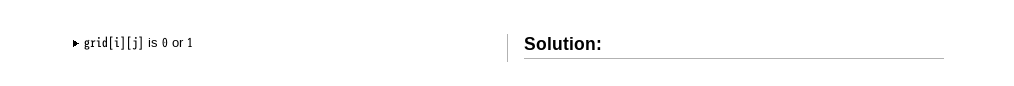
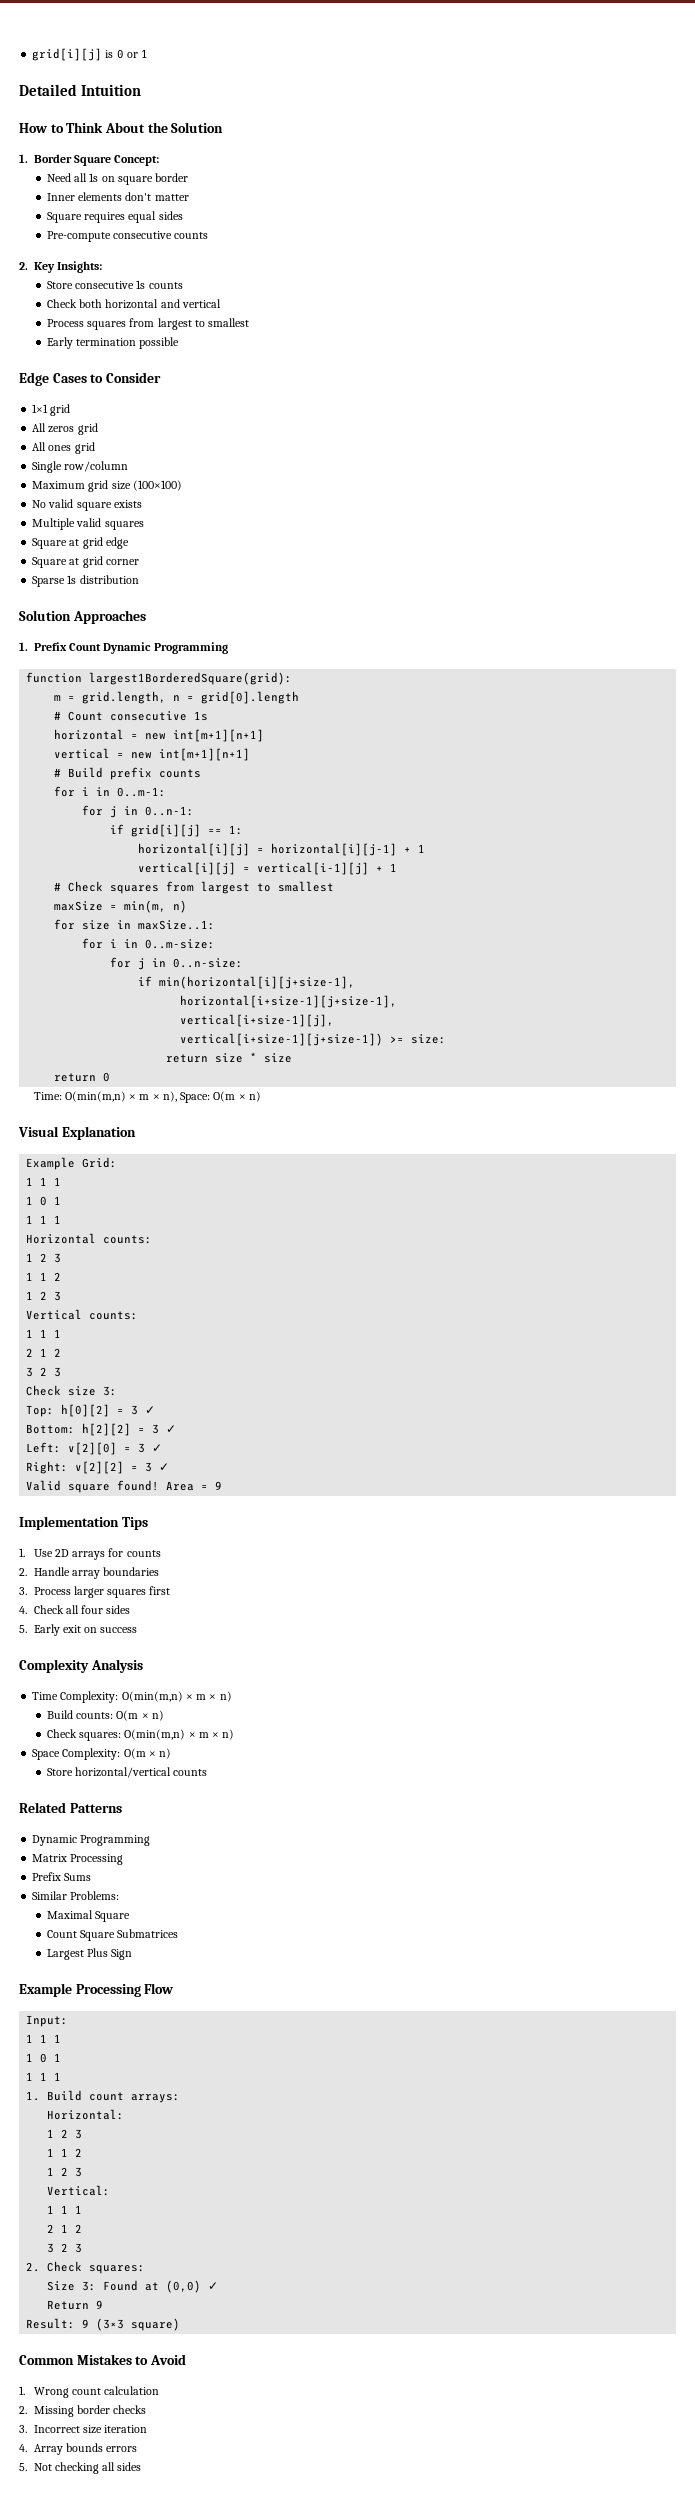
[524,37,602,50] Solution: -> [19,84,142,96] [19,122,224,133] [19,154,160,166] [46,173,189,185] [46,192,189,201] [46,211,183,223] [46,231,209,242] [19,261,103,273] [46,280,183,289] [46,299,221,309] [46,318,250,330] [46,337,180,349] [19,372,161,386] [32,404,71,416] [32,423,98,435] [32,442,95,454] [32,461,129,473] [32,480,182,492] [32,499,142,511] [32,518,144,530] [32,537,129,549] [32,556,139,568] [32,575,139,587] [19,610,146,624] [19,642,228,654] [26,672,293,685] [54,691,300,704] [54,711,209,721] [54,729,265,742] [54,748,251,761] [54,767,202,780] [54,786,167,797] [82,805,195,818] [110,824,244,837] [138,843,426,856] [138,862,398,875] [54,881,335,894] [54,900,188,913] [54,919,216,930] [82,938,216,949] [110,957,244,970] [138,976,356,989] [180,995,398,1008] [180,1014,335,1027] [180,1033,447,1046] [166,1052,293,1063] [54,1072,111,1082] [33,1091,261,1103] [18,1126,136,1140] [26,1157,118,1170] [26,1177,62,1186] [26,1196,62,1206] [26,1215,62,1224] [26,1233,153,1244] [26,1253,62,1263] [26,1272,62,1281] [26,1291,62,1301] [26,1309,139,1320] [26,1329,62,1338] [26,1348,62,1357] [26,1367,62,1377] [26,1385,118,1396] [26,1404,156,1417] [26,1423,177,1436] [26,1442,163,1455] [26,1461,170,1474] [26,1480,223,1493] [19,1516,148,1530] [19,1548,161,1560] [19,1567,160,1579] [19,1586,171,1598] [19,1605,131,1614] [19,1624,138,1636] [19,1659,143,1673] [32,1691,232,1703] [46,1710,164,1721] [46,1729,235,1741] [32,1748,172,1760] [46,1767,208,1778] [19,1802,122,1813] [32,1835,151,1846] [32,1854,124,1865] [32,1872,92,1881] [32,1891,120,1900] [46,1910,131,1922] [46,1929,179,1941] [46,1948,133,1960] [19,1983,174,1997] [26,2015,69,2027] [26,2034,62,2043] [26,2053,62,2063] [26,2072,62,2081] [26,2090,181,2103] [47,2109,125,2120] [47,2129,83,2139] [47,2148,83,2157] [47,2167,83,2177] [47,2185,111,2196] [47,2205,83,2214] [47,2224,83,2233] [47,2243,83,2253] [26,2261,146,2274] [47,2280,219,2293] [47,2300,104,2310] [26,2318,181,2331] [19,2354,186,2365] [19,2386,160,2398] [19,2405,147,2417] [19,2425,148,2434] [19,2443,138,2455] [19,2462,142,2474] Detailed Intuition // How to Think About the Solution // 1. Border Square Concept: // Need all 1s on square border // Inner elements don't matter // Square requires equal sides // Pre-compute consecutive counts // 2. Key Insights: // Store consecutive 1s counts // Check both horizontal and vertical // Process squares from largest to smallest // Early termination possible // Edge Cases to Consider // 1×1 grid // All zeros grid // All ones grid // Single row/column // Maximum grid size (100×100) // No valid square exists // Multiple valid squares // Square at grid edge // Square at grid corner // Sparse 1s distribution // Solution Approaches // 1. Prefix Count Dynamic Programming // function largest1BorderedSquare(grid): // m = grid.length, n = grid[0].length // # Count consecutive 1s // horizontal = new int[m+1][n+1] // vertical = new int[m+1][n+1] // # Build prefix counts // for i in 0..m-1: // for j in 0..n-1: // if grid[i][j] == 1: // horizontal[i][j] = horizontal[i][j-1] + 1 // vertical[i][j] = vertical[i-1][j] + 1 // # Check squares from largest to smallest // maxSize = min(m, n) // for size in maxSize..1: // for i in 0..m-size: // for j in 0..n-size: // if min(horizontal[i][j+size-1], // horizontal[i+size-1][j+size-1], // vertical[i+size-1][j], // vertical[i+size-1][j+size-1]) >= size: // return size * size // return 0 // Time: O(min(m,n) × m × n), Space: O(m × n) // Visual Explanation // Example Grid: // 1 1 1 // 1 0 1 // 1 1 1 // Horizontal counts: // 1 2 3 // 1 1 2 // 1 2 3 // Vertical counts: // 1 1 1 // 2 1 2 // 3 2 3 // Check size 3: // Top: h[0][2] = 3 ✓ // Bottom: h[2][2] = 3 ✓ // Left: v[2][0] = 3 ✓ // Right: v[2][2] = 3 ✓ // Valid square found! Area = 9 // Implementation Tips // 1. Use 2D arrays for counts // 2. Handle array boundaries // 3. Process larger squares first // 4. Check all four sides // 5. Early exit on success // Complexity Analysis // Time Complexity: O(min(m,n) × m × n) // Build counts: O(m × n) // Check squares: O(min(m,n) × m × n) // Space Complexity: O(m × n) // Store horizontal/vertical counts // Related Patterns // Dynamic Programming // Matrix Processing // Prefix Sums // Similar Problems: // Maximal Square // Count Square Submatrices // Largest Plus Sign // Example Processing Flow // Input: // 1 1 1 // 1 0 1 // 1 1 1 // 1. Build count arrays: // Horizontal: // 1 2 3 // 1 1 2 // 1 2 3 // Vertical: // 1 1 1 // 2 1 2 // 3 2 3 // 2. Check squares: // Size 3: Found at (0,0) ✓ // Return 9 // Result: 9 (3×3 square) // Common Mistakes to Avoid // 1. Wrong count calculation // 2. Missing border checks // 3. Incorrect size iteration // 4. Array bounds errors // 5. Not checking all sides

